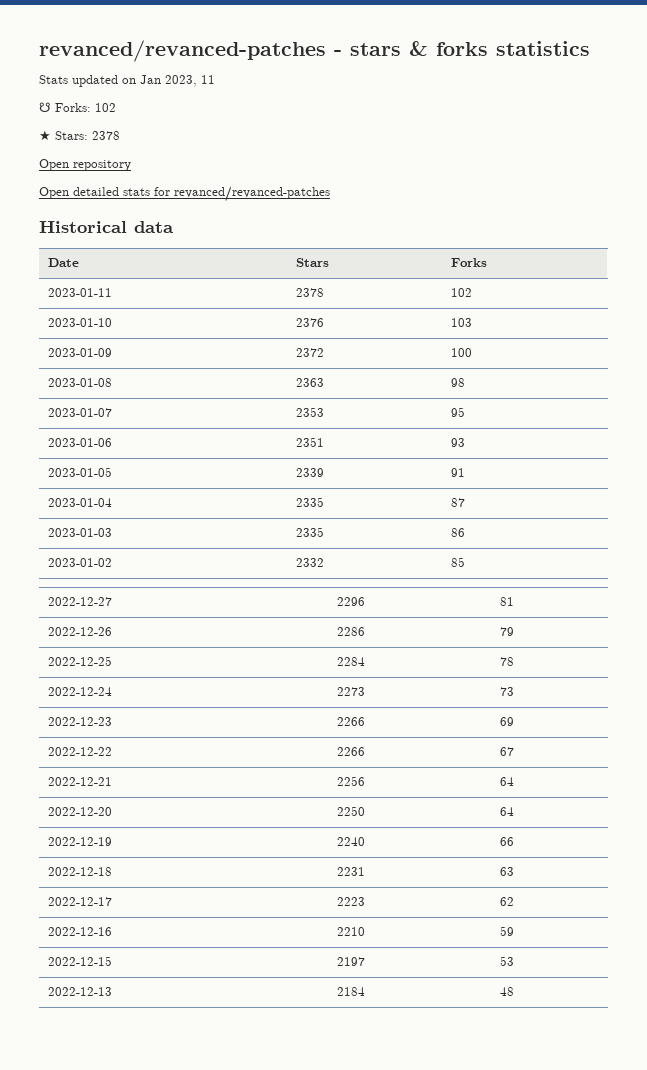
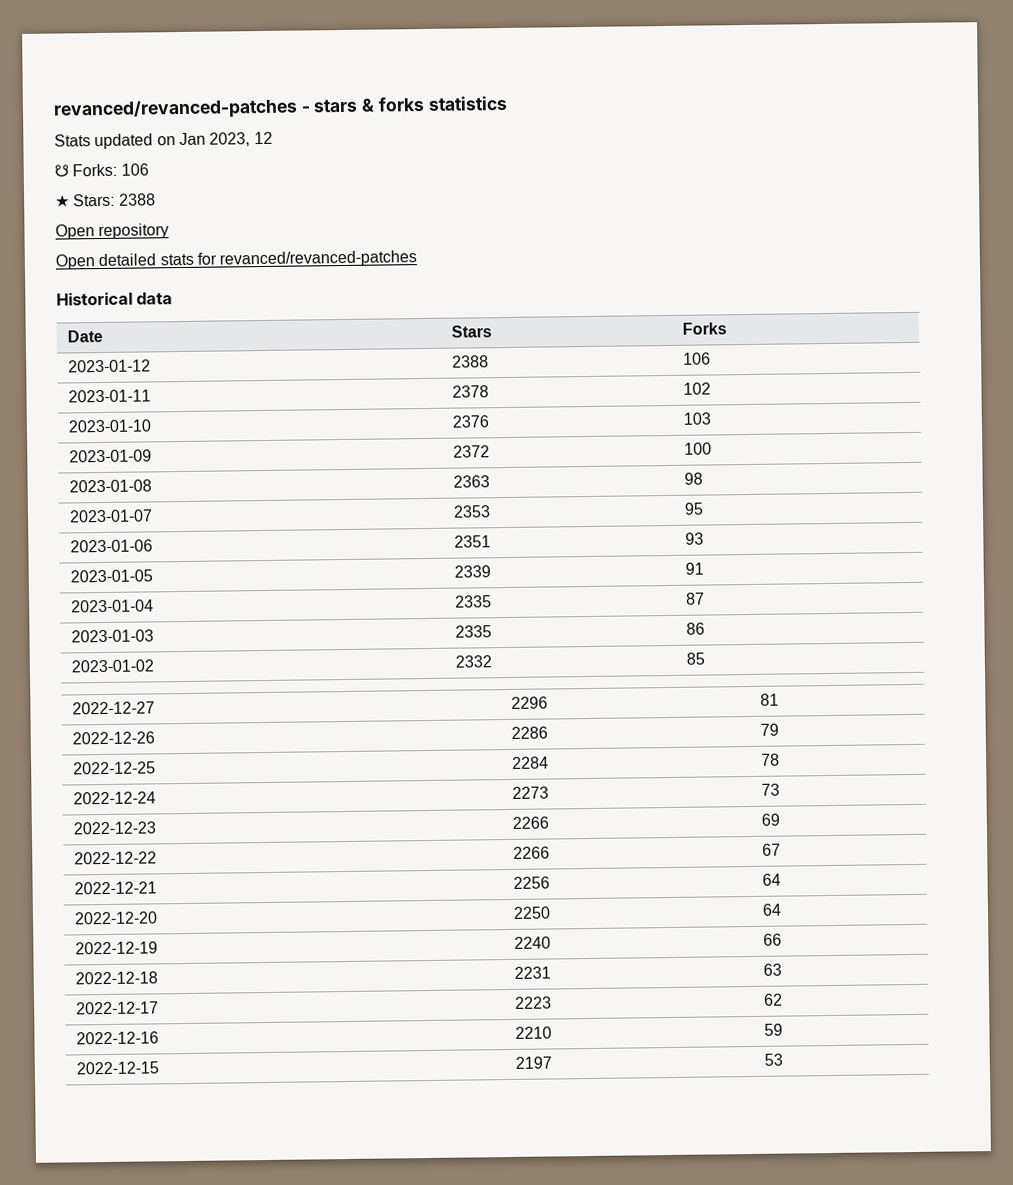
[201,75,215,84] 11 -> [253,131,273,145] 12
[95,103,116,112] 102 -> [120,163,149,176] 106
[92,131,120,140] 2378 -> [118,193,156,206] 2388
(488, 262) none -> [68,359,152,373] [452,355,490,368] [683,352,712,365] // 2023-01-12 | 2388 | 106
[48,987,113,996] [337,987,366,996] [500,987,515,996] // 2022-12-13 | 2184 | 48 -> (784, 1059) none

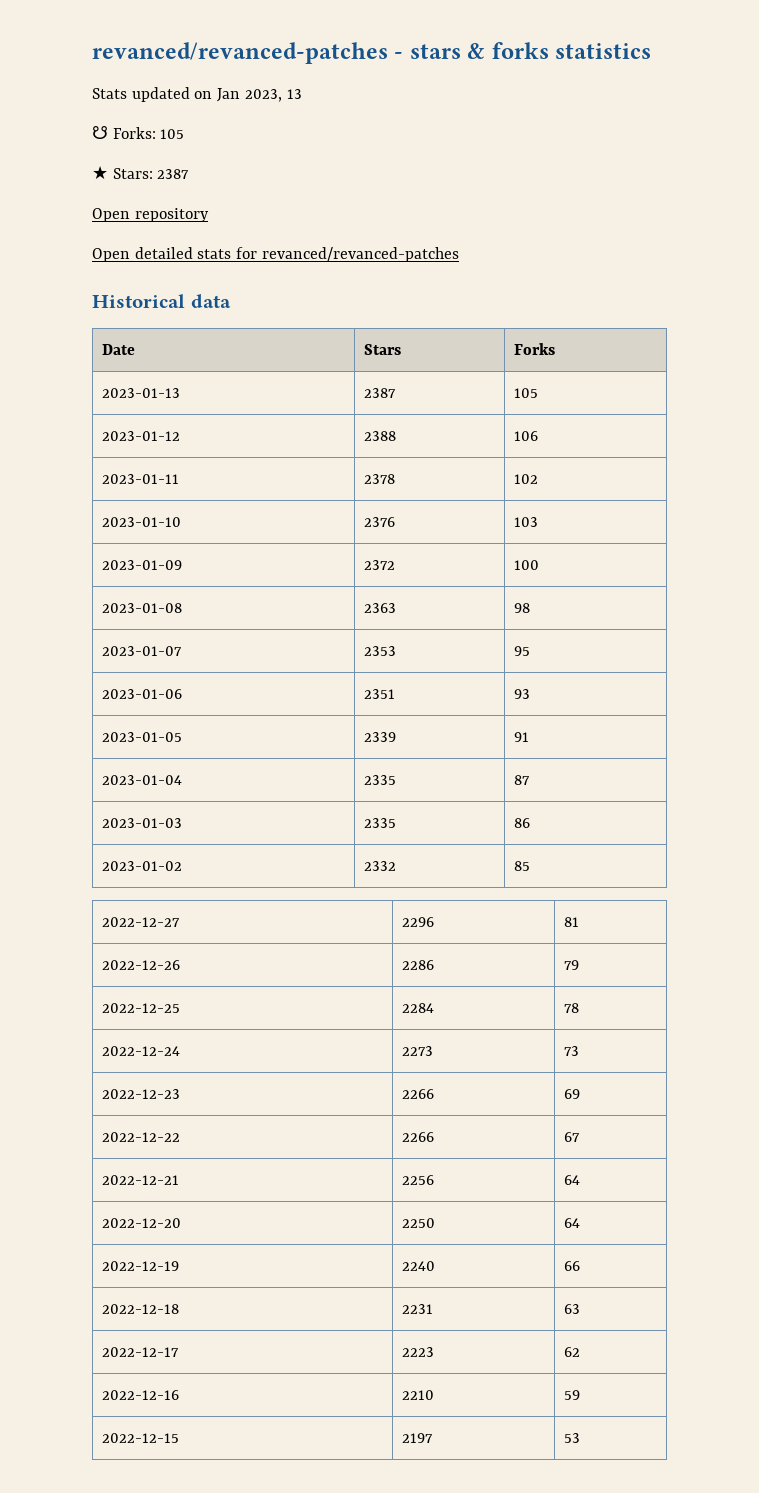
[253,131,273,145] 12 -> [286,89,302,99] 13
[120,163,149,176] 106 -> [160,129,185,139] 105
[118,193,156,206] 2388 -> [157,169,190,179] 2387
(728, 328) none -> [101,388,180,398] [363,388,396,398] [513,388,538,398] // 2023-01-13 | 2387 | 105

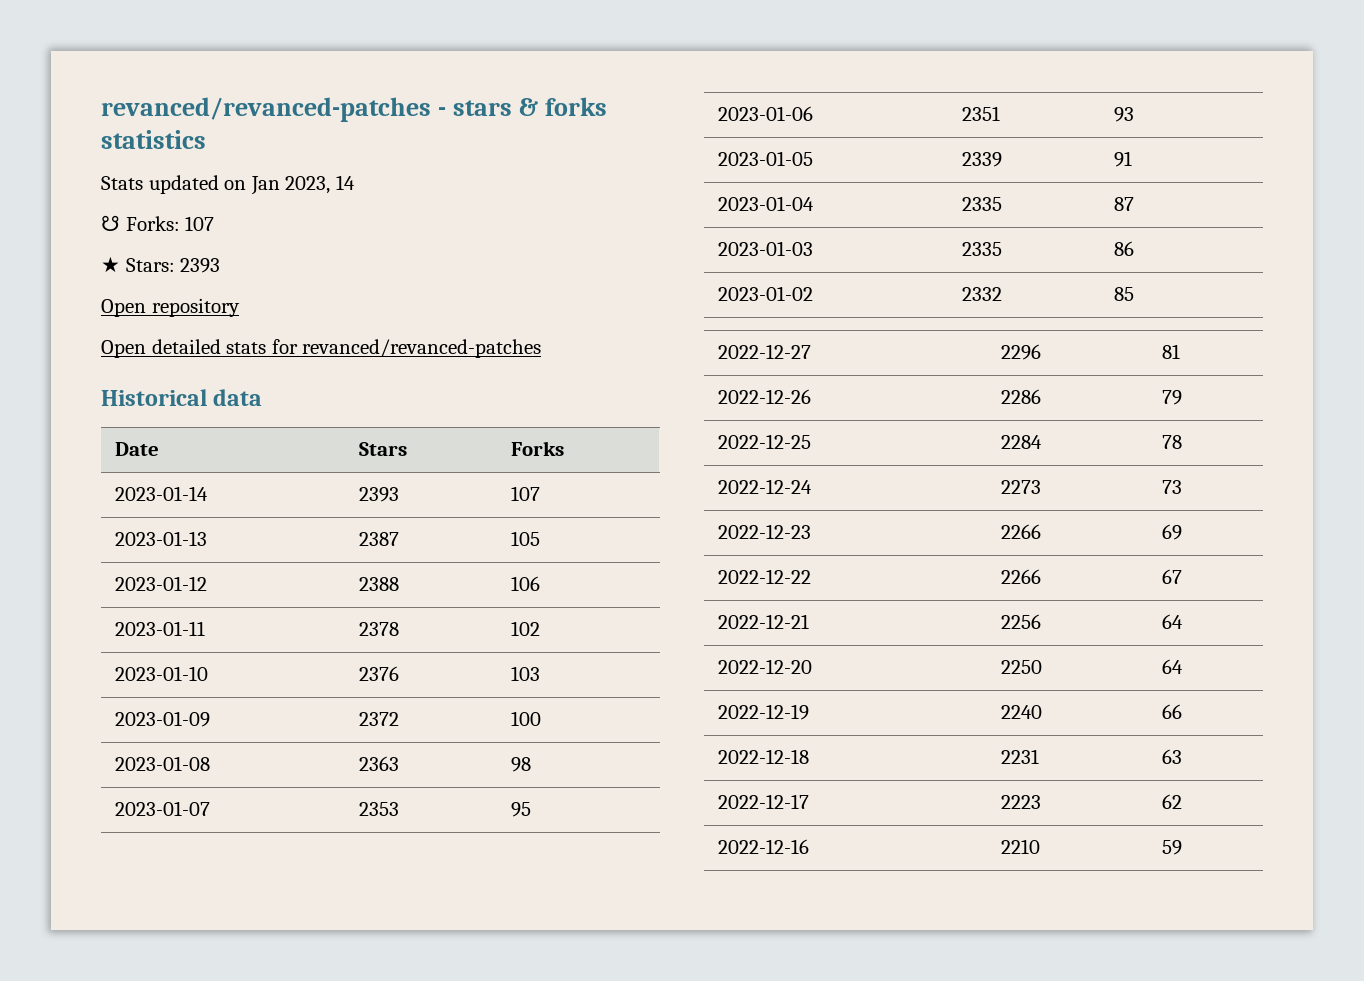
[286,89,302,99] 13 -> [335,175,355,190] 14
[160,129,185,139] 105 -> [185,216,215,231] 107
[157,169,190,179] 2387 -> [180,258,221,273] 2393
(555, 349) none -> [115,486,209,501] [359,487,400,502] [511,486,541,501] // 2023-01-14 | 2393 | 107
[101,1433,179,1443] [401,1433,433,1443] [563,1433,580,1443] // 2022-12-15 | 2197 | 53 -> (1183, 847) none

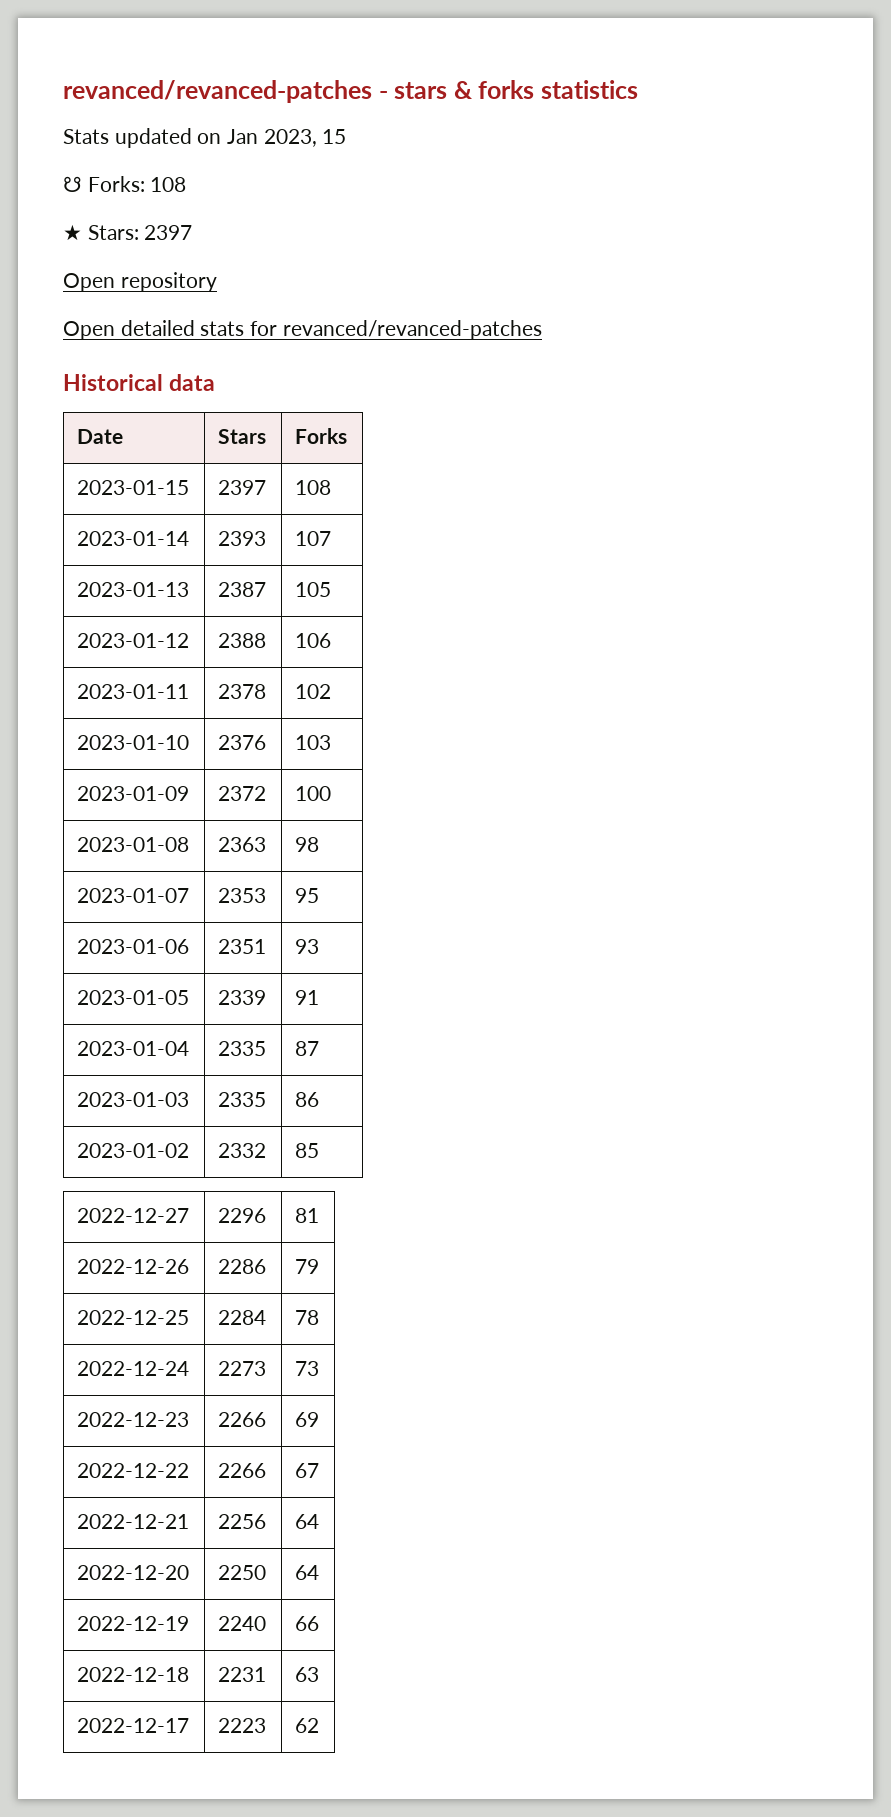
[335,175,355,190] 14 -> [322,129,347,144] 15
[185,216,215,231] 107 -> [150,177,187,192] 108
[180,258,221,273] 2393 -> [144,225,193,240] 2397
(565, 448) none -> [77,480,190,495] [218,480,267,495] [295,480,332,495] // 2023-01-15 | 2397 | 108
[718,839,810,854] [1001,839,1041,854] [1162,840,1183,855] // 2022-12-16 | 2210 | 59 -> (320, 1725) none

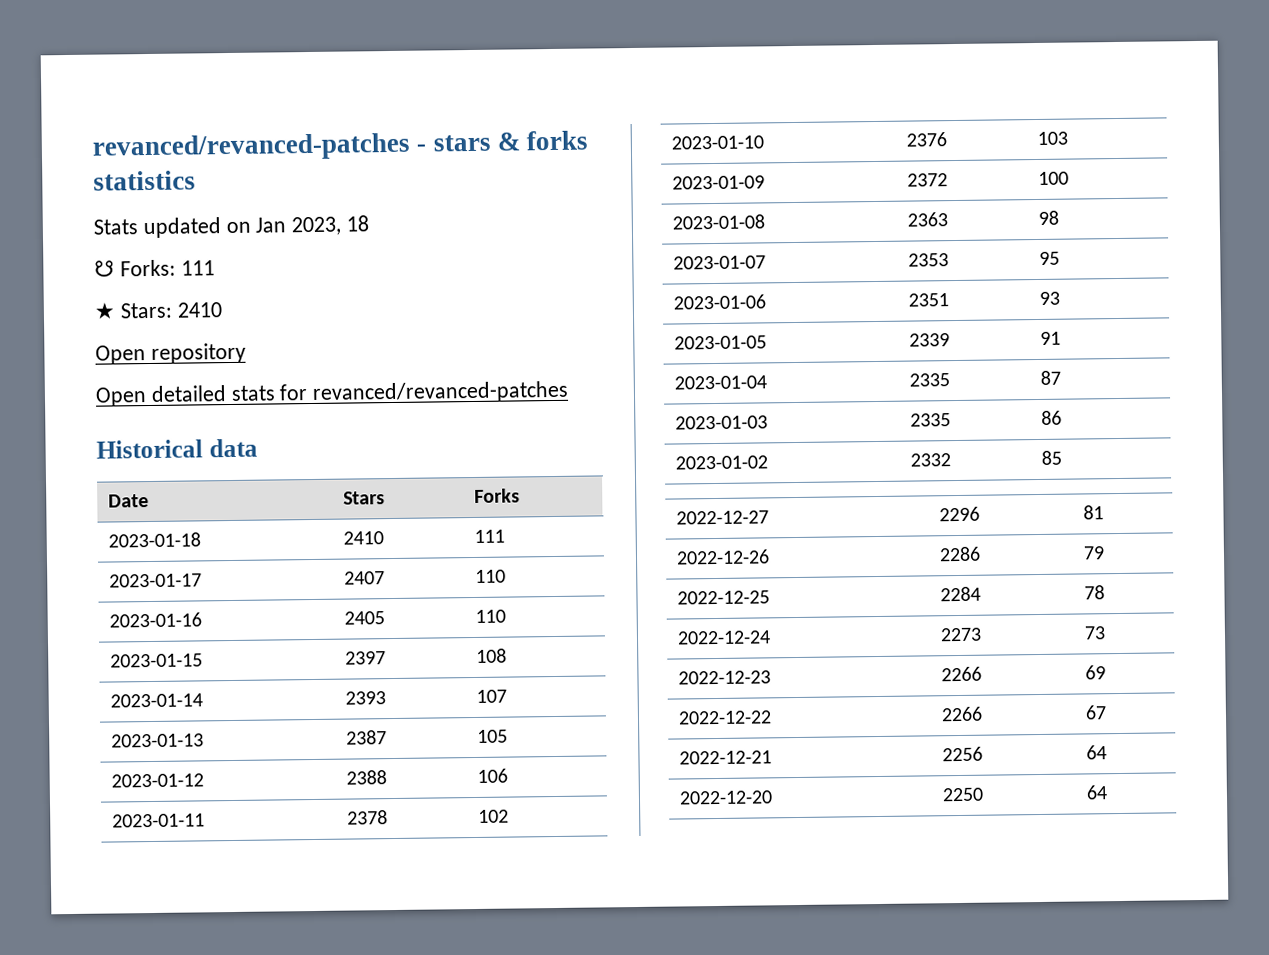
[322,129,347,144] 15 -> [346,215,370,232] 18
[150,177,187,192] 108 -> [180,260,215,276] 111
[144,225,193,240] 2397 -> [176,302,222,318] 2410
(348, 436) none -> [107,532,201,548] [342,531,384,545] [473,529,505,543] [108,573,202,588] [343,571,385,585] [474,569,506,583] [108,612,202,628] [343,611,385,625] [474,609,506,623] // 2023-01-18 | 2410 | 111 // 2023-01-17 | 2407 | 110 // 2023-01-16 | 2405 | 110
[77,1616,190,1631] [218,1616,267,1631] [295,1616,320,1631] [77,1667,190,1682] [218,1667,267,1682] [295,1667,320,1682] [77,1718,190,1733] [218,1718,267,1733] [295,1718,320,1733] // 2022-12-19 | 2240 | 66 // 2022-12-18 | 2231 | 63 // 2022-12-17 | 2223 | 62 -> (1108, 792) none

